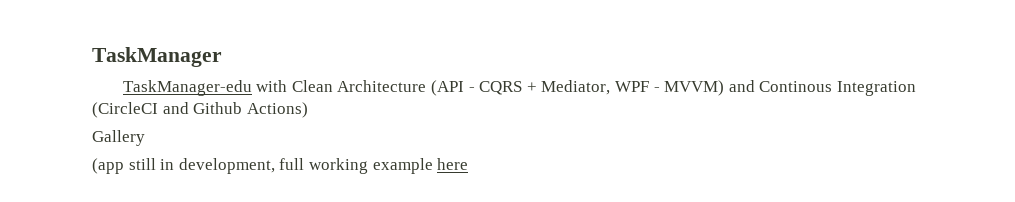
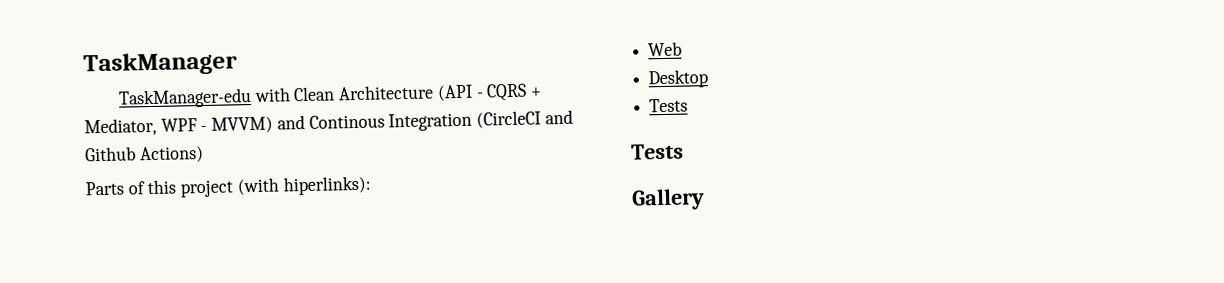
[92,130,145,146] [92,158,469,174] Gallery // (app still in development, full working example here -> [85,175,371,198] [648,41,683,57] [648,69,709,89] [649,98,689,113] [631,143,684,160] [631,188,705,211] Parts of this project (with hiperlinks): // Web // Desktop // Tests // Tests // Gallery

